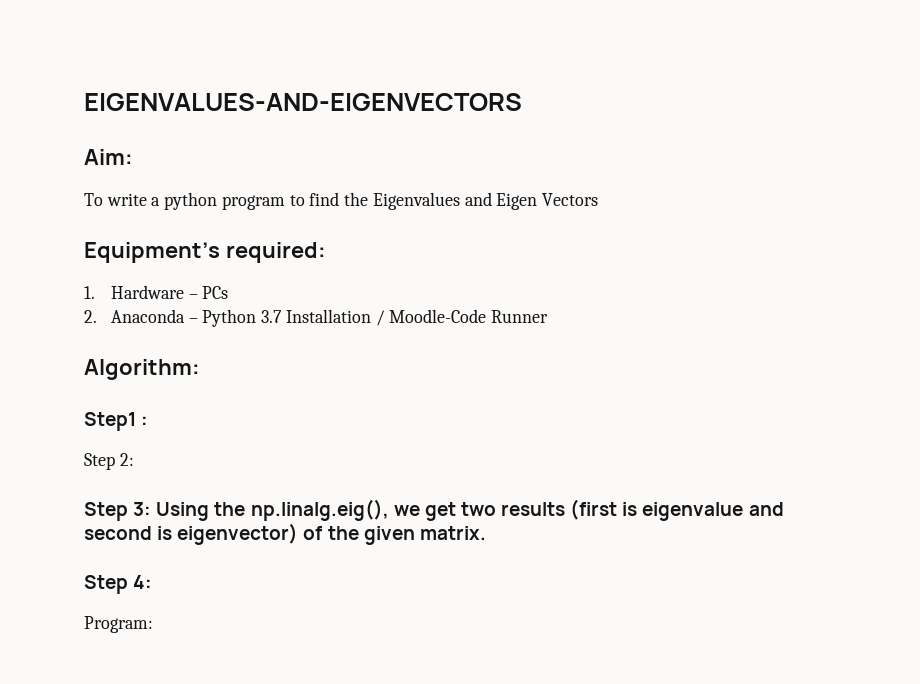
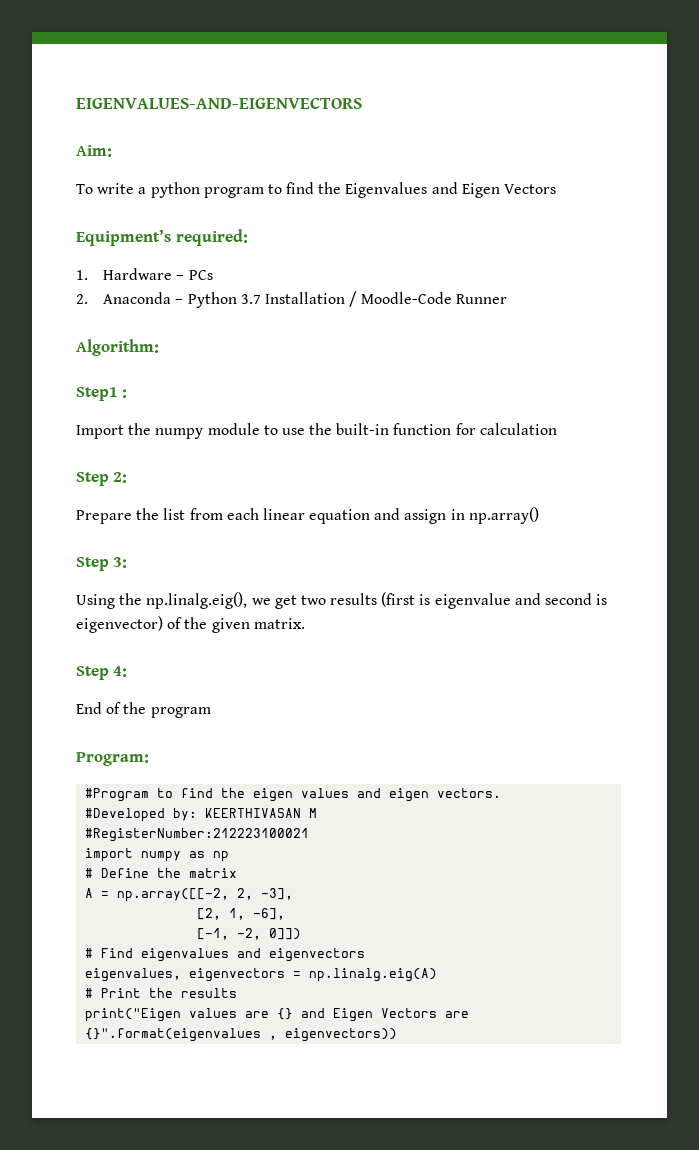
[84,453,134,470] Step 2: -> [76,423,557,439] [76,472,128,486] [76,507,539,524] Import the numpy module to use the built-in function for calculation // Step 2: // Prepare the list from each linear equation and assign in np.array()
(152, 509) none -> (128, 562) //
[84,616,153,633] Program: -> [76,702,211,718] [76,752,149,766] [85,788,502,802] [85,808,318,822] [85,828,310,842] [85,848,230,862] [85,868,238,878] [85,888,294,902] [197,908,286,920] [197,928,302,940] [85,948,366,962] [85,968,438,982] [85,988,238,998] [85,1008,470,1022] [85,1028,398,1042] End of the program // Program: // #Program to find the eigen values and eigen vectors. // #Developed by: KEERTHIVASAN M // #RegisterNumber:212223100021 // import numpy as np // # Define the matrix // A = np.array([[-2, 2, -3], // [2, 1, -6], // [-1, -2, 0]]) // # Find eigenvalues and eigenvectors // eigenvalues, eigenvectors = np.linalg.eig(A) // # Print the results // print("Eigen values are {} and Eigen Vectors are {}".format(eigenvalues , eigenvectors))

